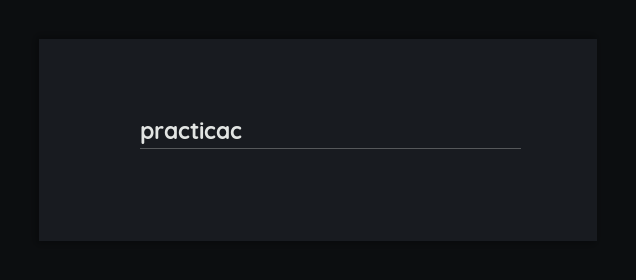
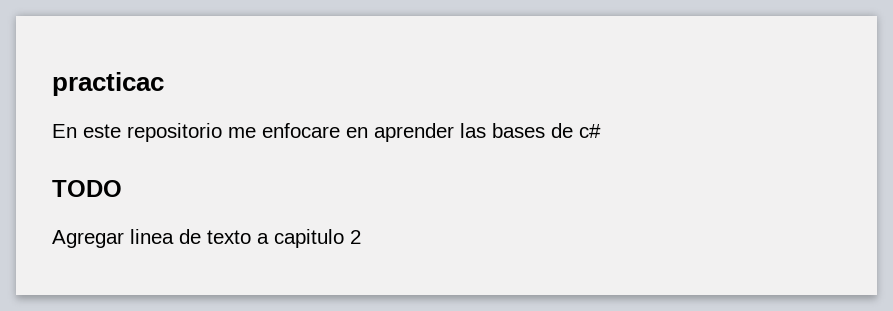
(242, 133) none -> [52,123,601,142] [52,180,122,197] [52,229,361,248] // En este repositorio me enfocare en aprender las bases de c# // TODO // Agregar linea de texto a capitulo 2

